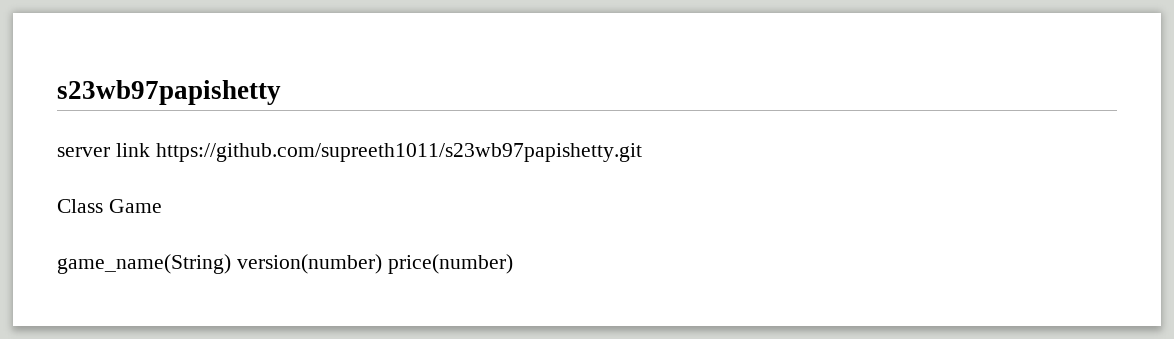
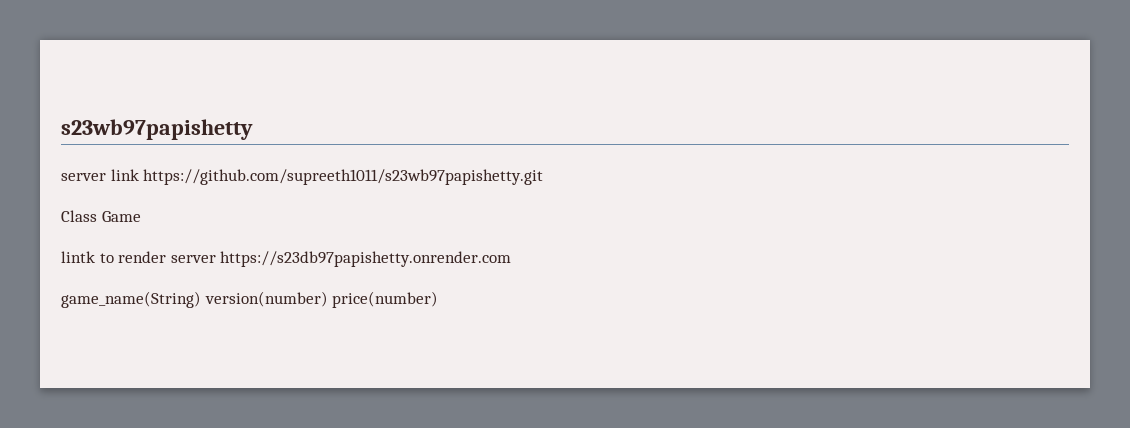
(162, 206) none -> [61,251,512,267] // lintk to render server https://s23db97papishetty.onrender.com

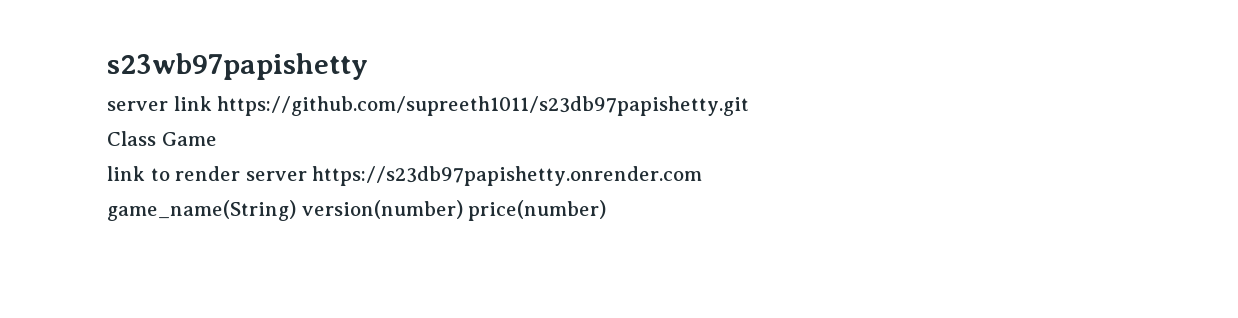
[143,169,544,185] https://github.com/supreeth1011/s23wb97papishetty.git -> [217,96,750,116] https://github.com/supreeth1011/s23db97papishetty.git
[61,251,95,263] lintk -> [107,166,145,181] link

